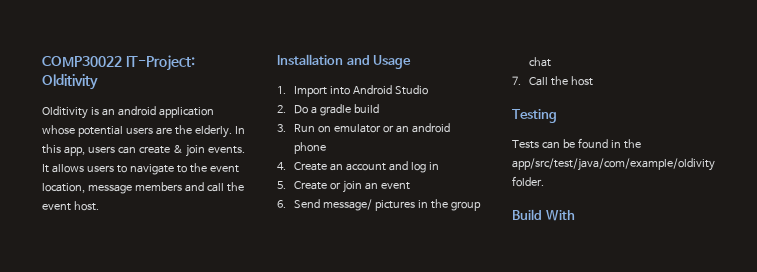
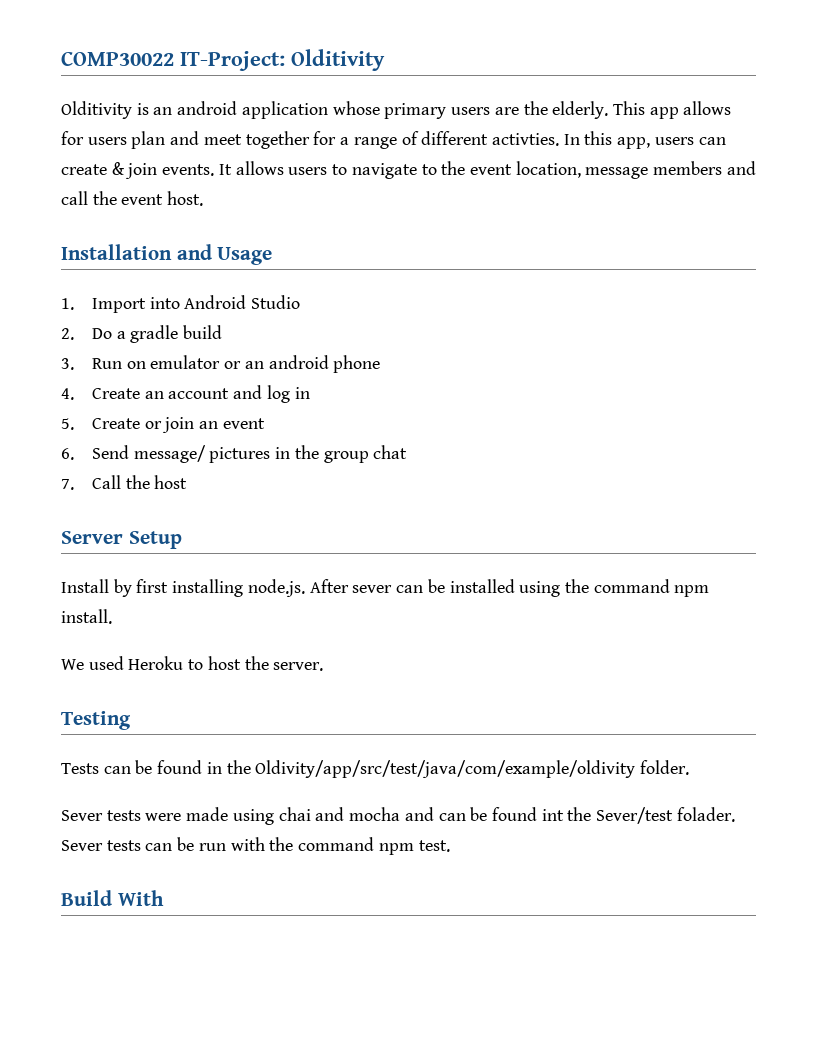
[77,126,123,137] potential -> [384,103,447,119] primary
(232, 131) none -> [612,101,732,119] [61,131,559,149] This app allows for users plan and meet together for a range of different activties.
(593, 81) none -> [61,531,182,549] [61,579,710,597] [61,609,112,624] [61,656,324,671] // Server Setup // Install by first installing node.js. After sever can be installed using the command npm install. // We used Heroku to host the server.
[512,158,715,171] app/src/test/java/com/example/oldivity -> [255,760,636,778] Oldivity/app/src/test/java/com/example/oldivity
(544, 181) none -> [61,807,735,825] [61,837,450,855] // Sever tests were made using chai and mocha and can be found int the Sever/test folader. Sever tests can be run with the command npm test.

